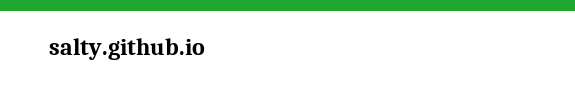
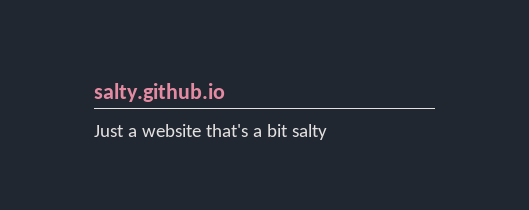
(205, 49) none -> [94,124,327,140] // Just a website that's a bit salty

